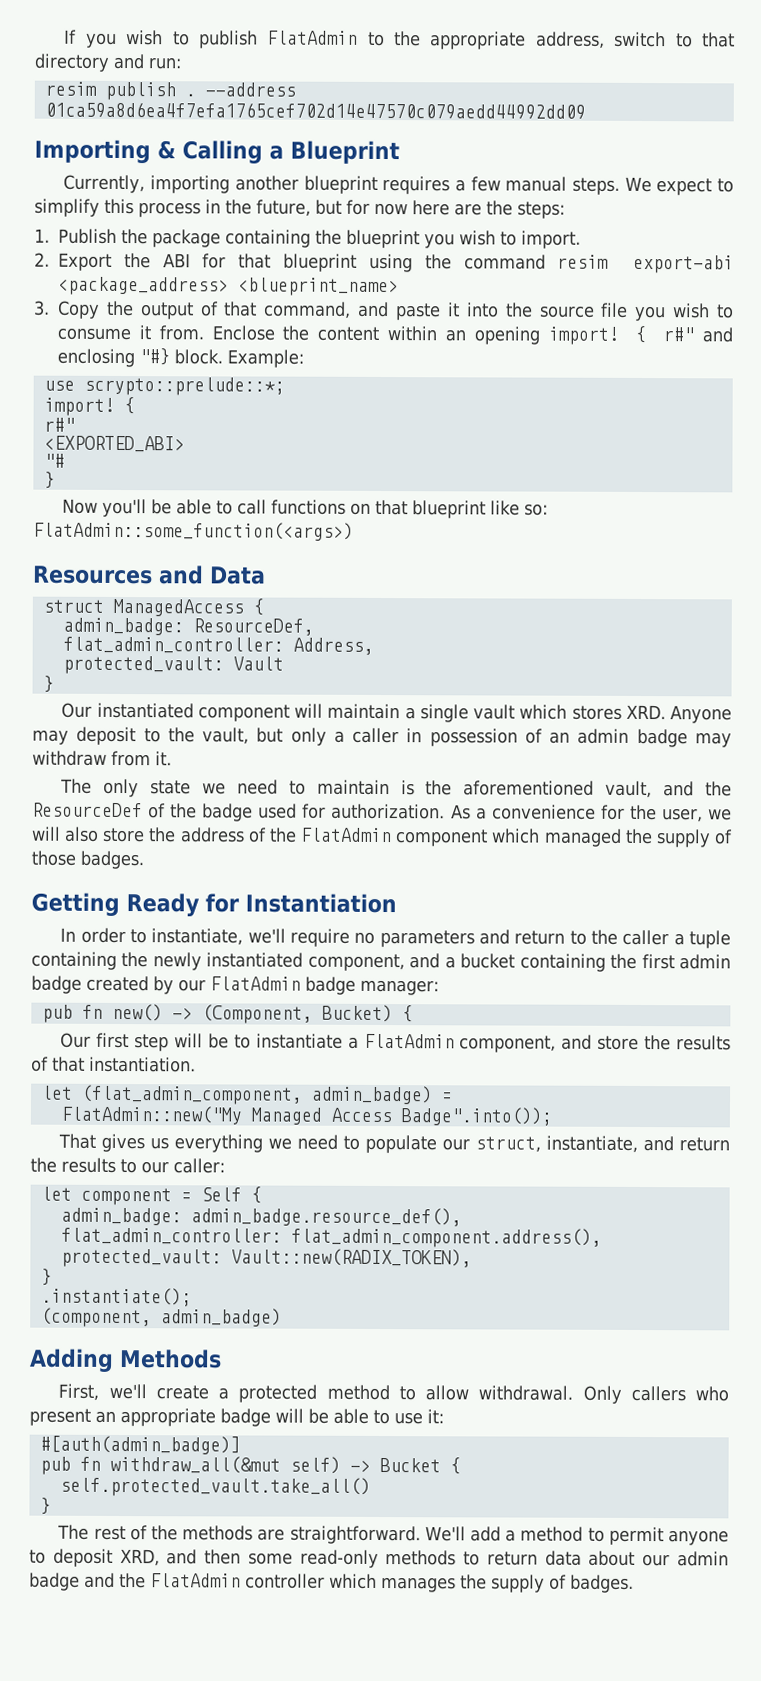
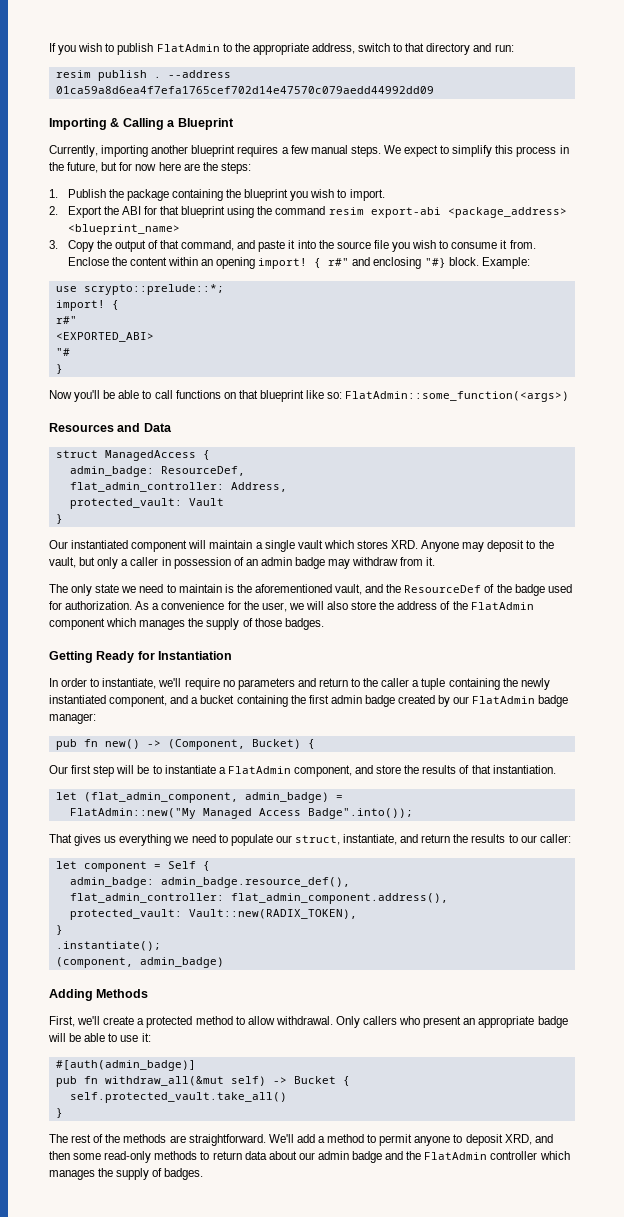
[543,828,622,847] managed -> [139,620,186,630] manages

